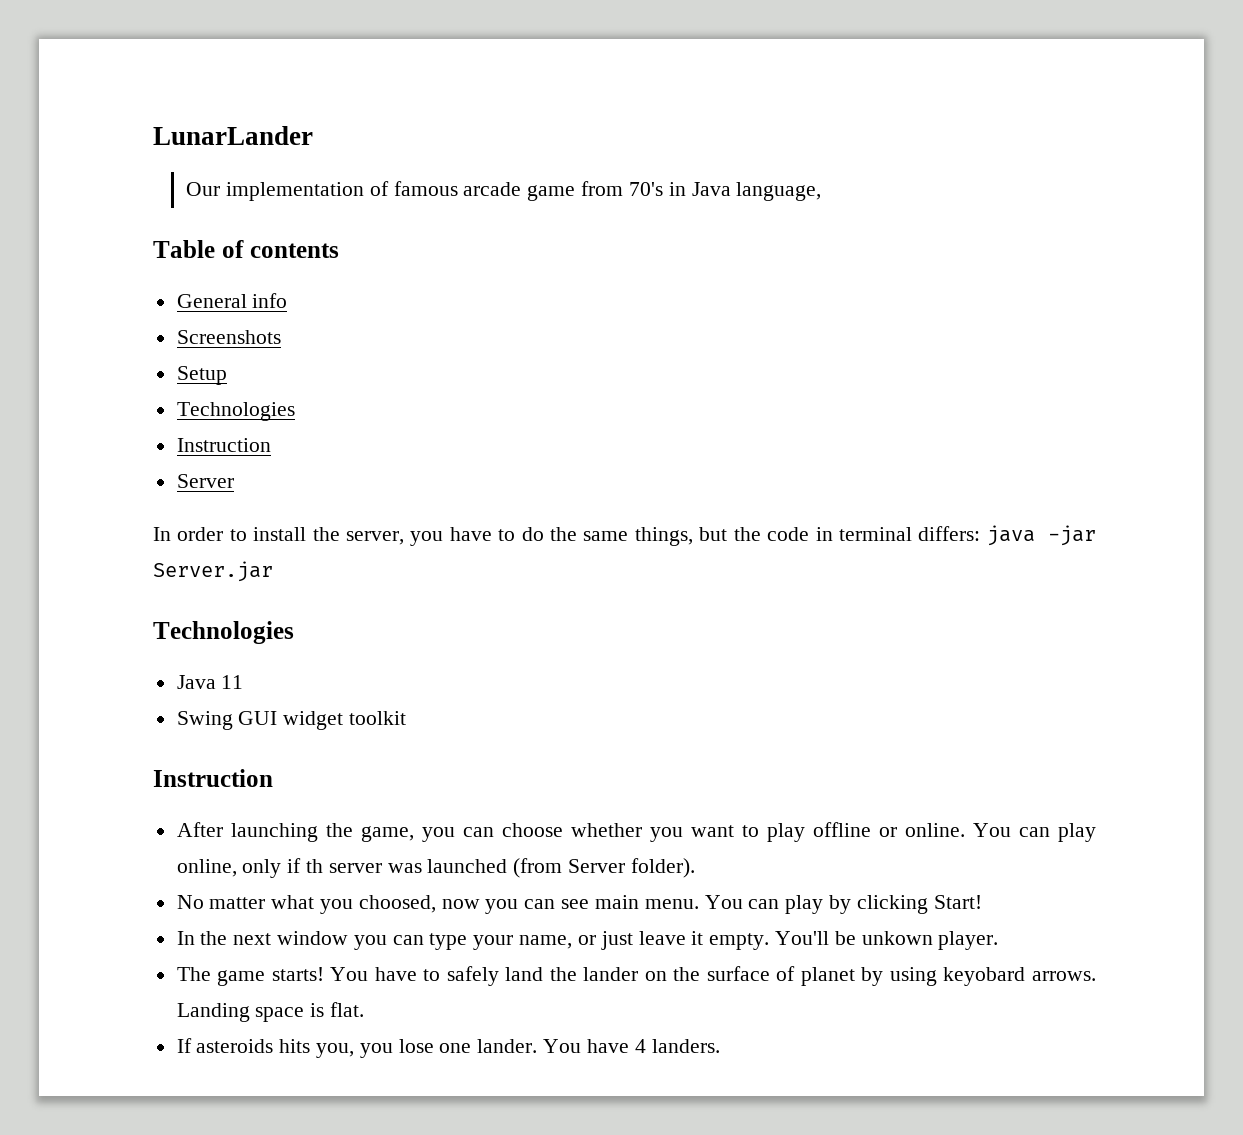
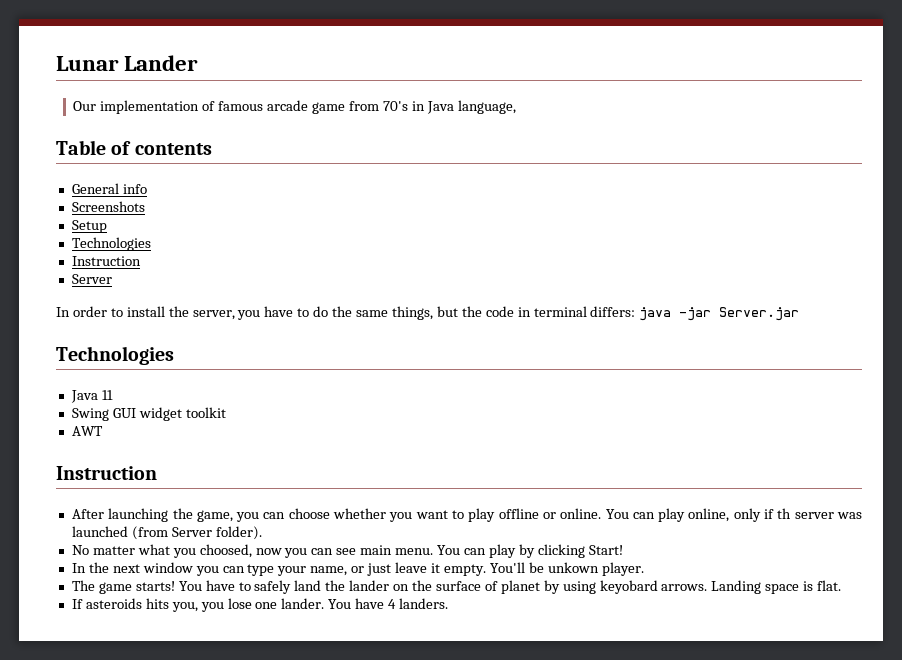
[153,126,313,145] LunarLander -> [56,55,199,71] Lunar Lander
(407, 718) none -> [71,426,103,436] // AWT

